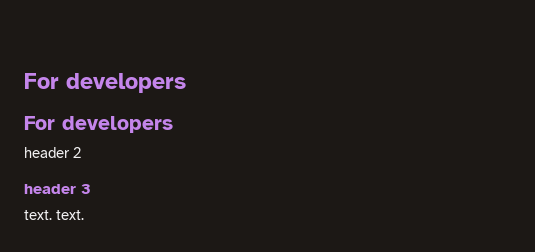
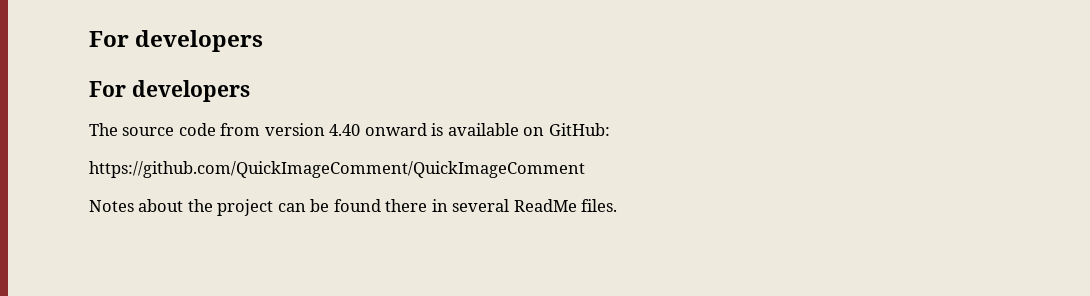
[24,147,81,158] [24,184,91,194] [24,210,84,220] header 2 // header 3 // text. text. -> [89,123,610,136] [89,161,585,178] [89,199,618,216] The source code from version 4.40 onward is available on GitHub: // https://github.com/QuickImageComment/QuickImageComment // Notes about the project can be found there in several ReadMe files.

